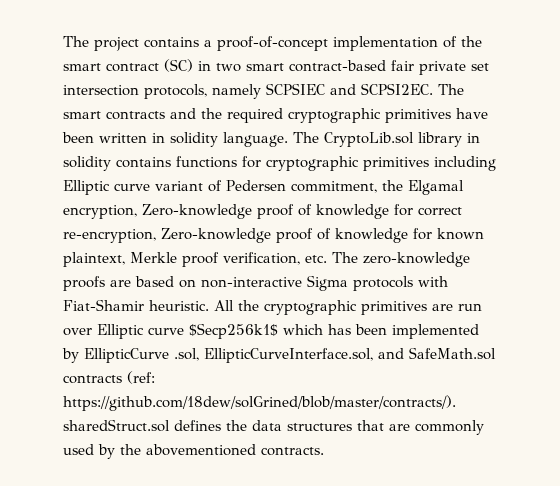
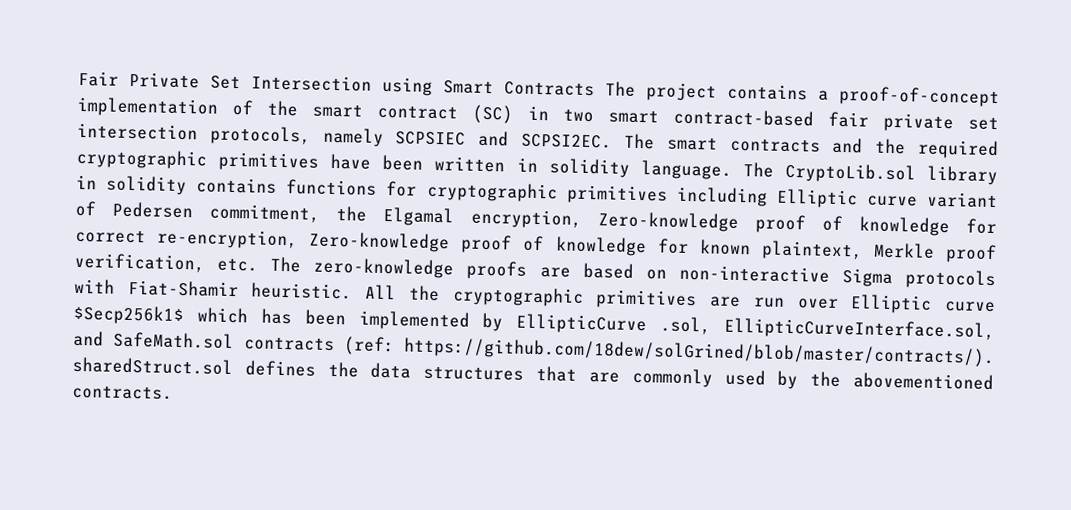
(63, 41) none -> [78,70,595,97] Fair Private Set Intersection using Smart Contracts

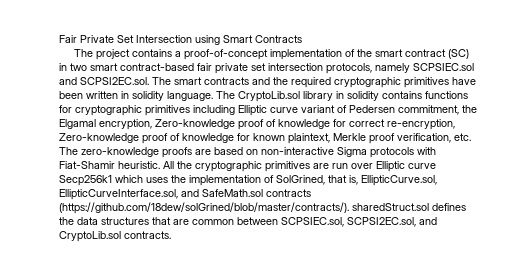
(595, 89) none -> (302, 39) //
[395,130,613,149] SCPSIEC and SCPSI2EC. -> [413,63,474,71] [59,77,149,85] SCPSIEC.sol and SCPSI2EC.sol.
[73,304,712,335] $Secp256k1$ which has been implemented by EllipticCurve .sol, -> [59,175,437,186] Secp256k1 which uses the implementation of SolGrined, that is, EllipticCurve.sol,
[343,336,995,368] (ref: https://github.com/18dew/solGrined/blob/master/contracts/). -> [59,202,349,214] (https://github.com/18dew/solGrined/blob/master/contracts/).
[631,367,995,391] commonly used by the abovementioned -> [192,217,437,227] [59,231,121,242] common between SCPSIEC.sol, SCPSI2EC.sol, and CryptoLib.sol

